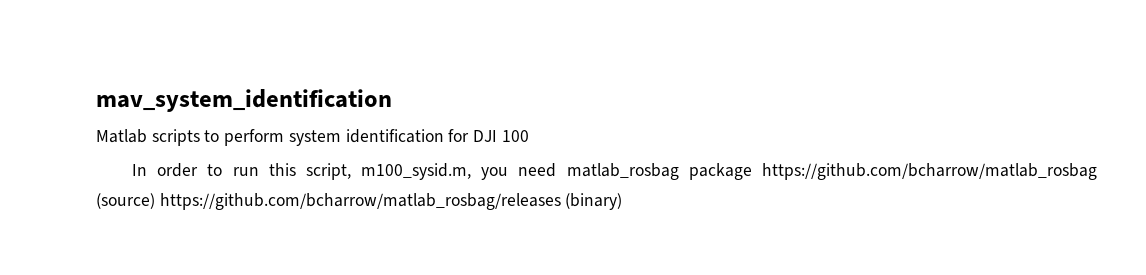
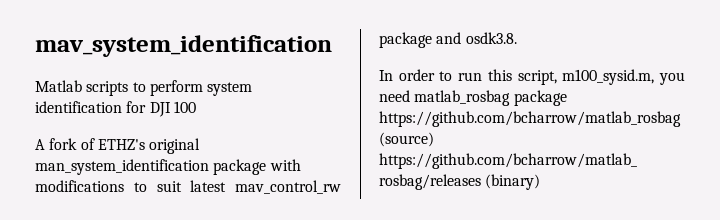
(529, 136) none -> [35,138,201,154] [35,159,301,175] [35,180,341,194] [379,32,517,48] // A fork of ETHZ's original man_system_identification package with modifications to suit latest mav_control_rw package and osdk3.8.

